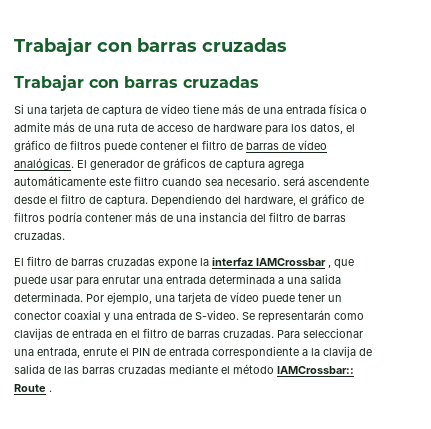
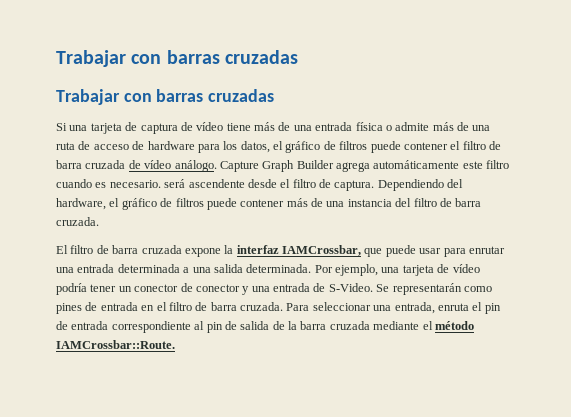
[246,140,327,150] [14,158,265,171] barras de vídeo analógicas. El generador de gráficos de captura -> [56,160,334,172] barra cruzada de vídeo análogo. Capture Graph Builder
[205,179,223,186] sea -> [95,182,107,188] es
[48,212,82,225] podría -> [206,198,237,210] puede
[313,214,346,222] [14,232,65,240] barras cruzadas. -> [455,198,482,207] [56,217,99,226] barra cruzada.
[71,258,155,266] barras cruzadas -> [112,245,182,254] barra cruzada
[256,258,331,268] IAMCrossbar , -> [282,245,361,256] IAMCrossbar,
[262,294,295,305] puede -> [56,283,87,295] podría
[64,310,101,320] coaxial -> [180,283,240,292] de conector
[195,310,239,320] S-video. -> [328,283,373,292] S-Video.
[14,328,53,340] clavijas -> [56,303,82,314] pines
[187,330,274,338] barras cruzadas. -> [210,302,283,311] barra cruzada.
[83,346,372,359] [14,364,354,374] [14,384,52,392] enrute el PIN de entrada correspondiente a la clavija de salida de las barras cruzadas mediante el método IAMCrossbar:: Route . -> [437,302,501,314] [56,321,474,333] [56,340,175,349] enruta el pin de entrada correspondiente al pin de salida de la barra cruzada mediante el método IAMCrossbar::Route.

